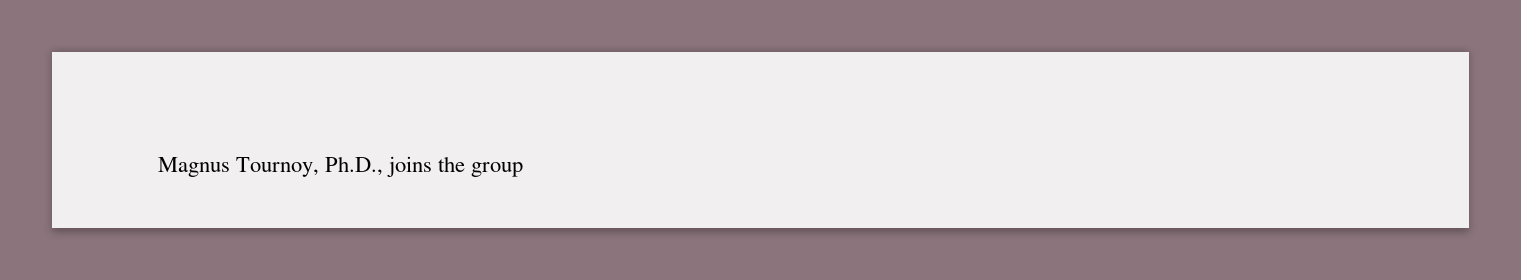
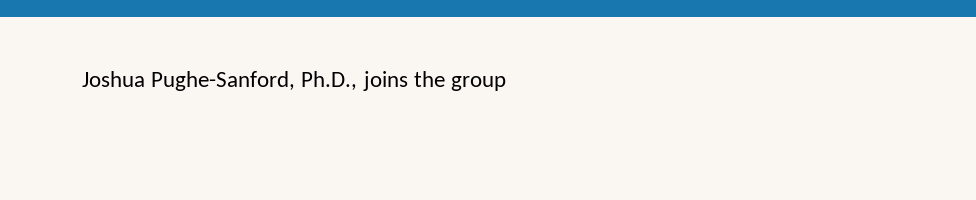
[158,157,320,177] Magnus Tournoy, -> [82,71,296,91] Joshua Pughe-Sanford,

